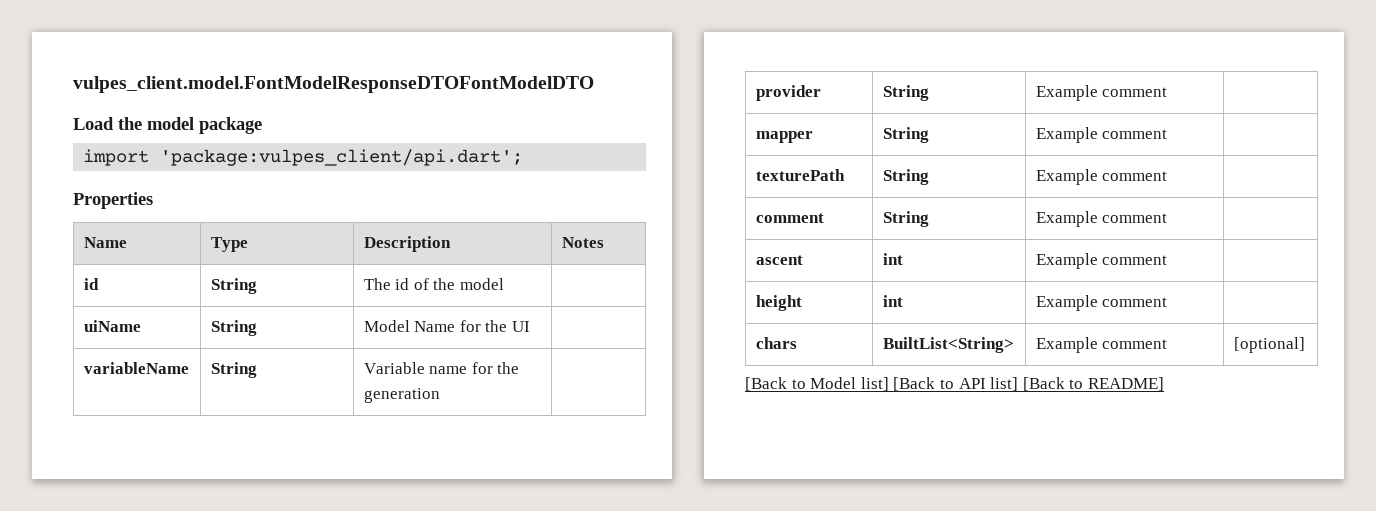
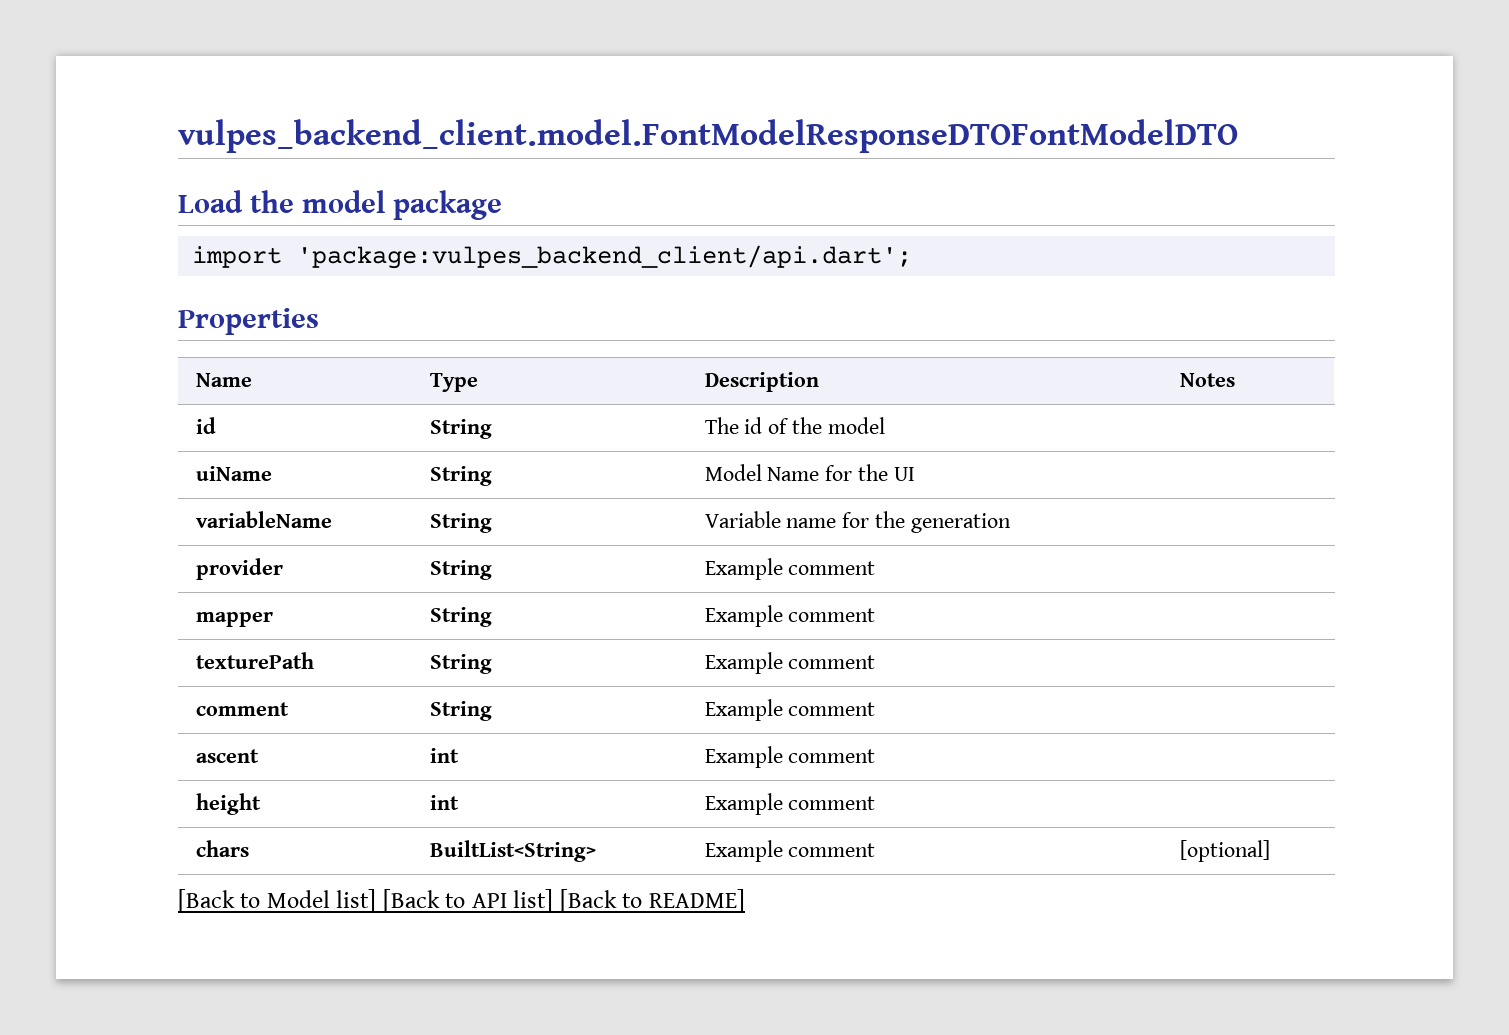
[73,76,594,93] vulpes_client.model.FontModelResponseDTOFontModelDTO -> [178,119,1238,153] vulpes_backend_client.model.FontModelResponseDTOFontModelDTO
[160,149,524,166] 'package:vulpes_client/api.dart'; -> [297,245,913,269] 'package:vulpes_backend_client/api.dart';

